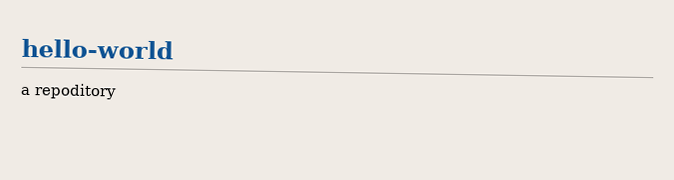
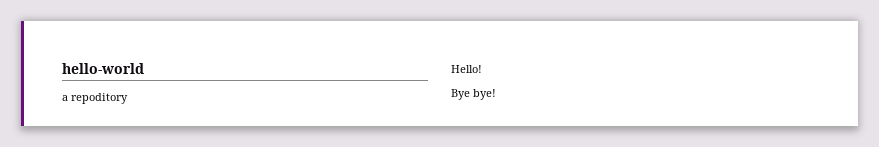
(117, 91) none -> [451,65,482,73] [451,89,496,100] // Hello! // Bye bye!

